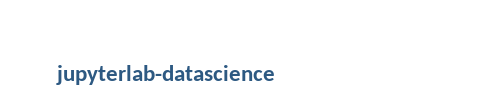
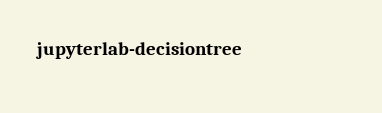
[56,65,275,85] jupyterlab-datascience -> [36,42,242,59] jupyterlab-decisiontree

